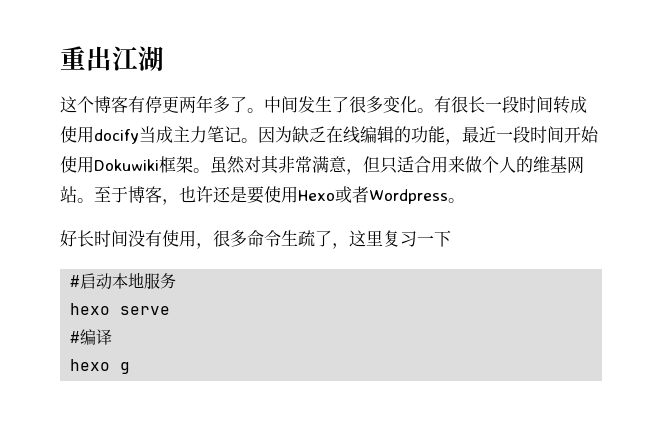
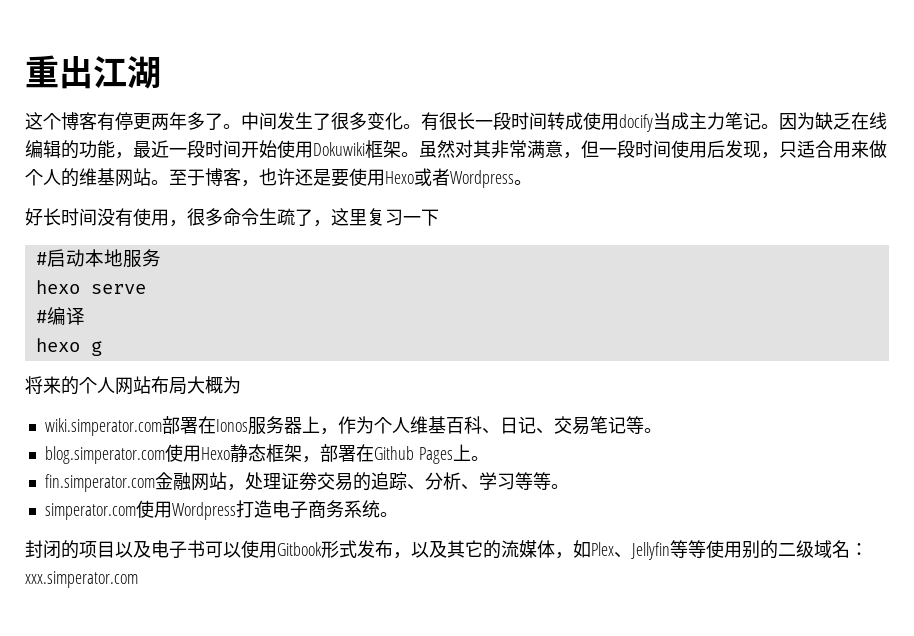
(380, 164) none -> [599,140,779,159] 一段时间使用后发现，
(131, 368) none -> [25,376,241,395] [44,416,662,436] [44,444,489,464] [44,472,569,492] [44,500,398,520] [25,540,868,560] [25,571,138,588] // 将来的个人网站布局大概为 // wiki.simperator.com部署在Ionos服务器上，作为个人维基百科、日记、交易笔记等。 // blog.simperator.com使用Hexo静态框架，部署在Github Pages上。 // fin.simperator.com金融网站，处理证劵交易的追踪、分析、学习等等。 // simperator.com使用Wordpress打造电子商务系统。 // 封闭的项目以及电子书可以使用Gitbook形式发布，以及其它的流媒体，如Plex、Jellyfin等等使用别的二级域名：xxx.simperator.com

